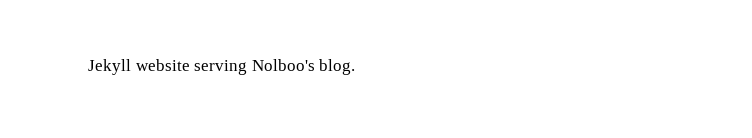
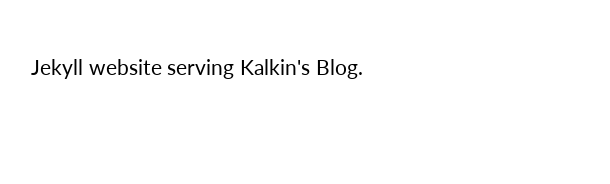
[251,59,356,75] Nolboo's blog. -> [240,59,363,79] Kalkin's Blog.

